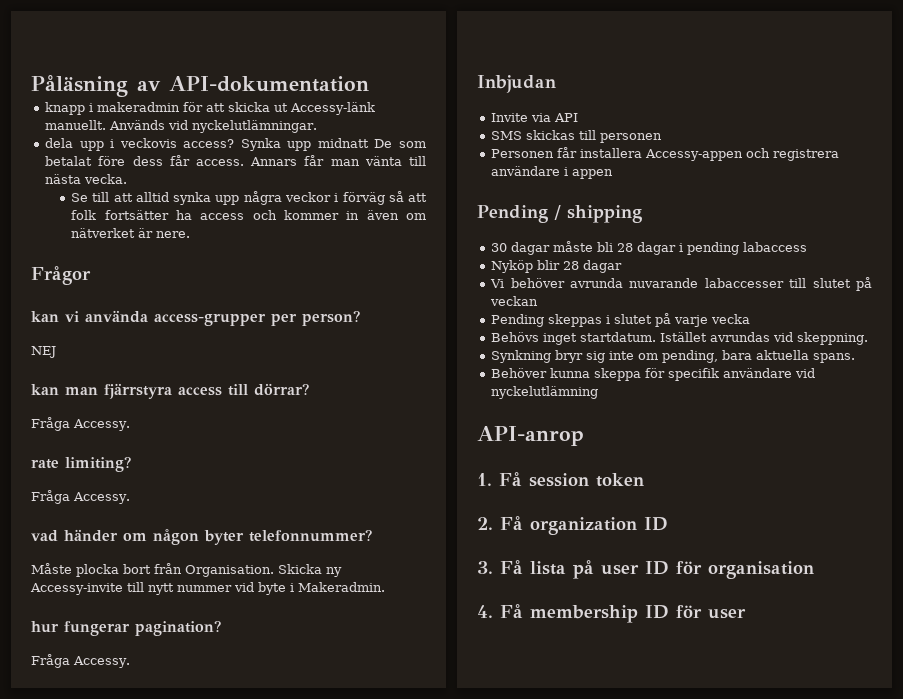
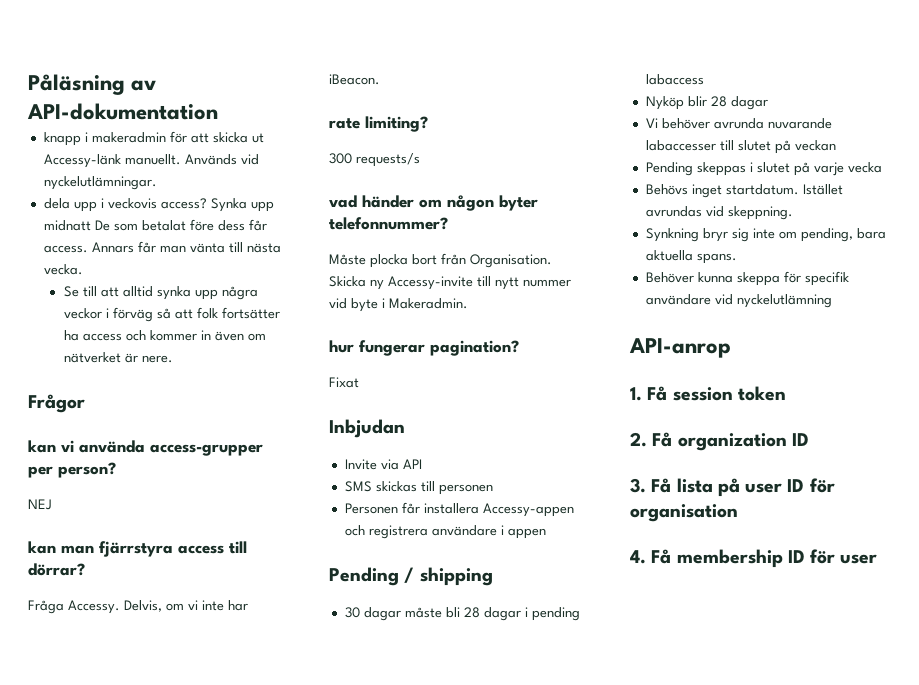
(130, 425) none -> [124,600,248,612] [329,74,380,85] Delvis, om vi inte har iBeacon.
[31,490,130,504] Fråga Accessy. -> [329,153,420,167] 300 requests/s
[31,654,130,668] Fråga Accessy. -> [329,377,359,388] Fixat

